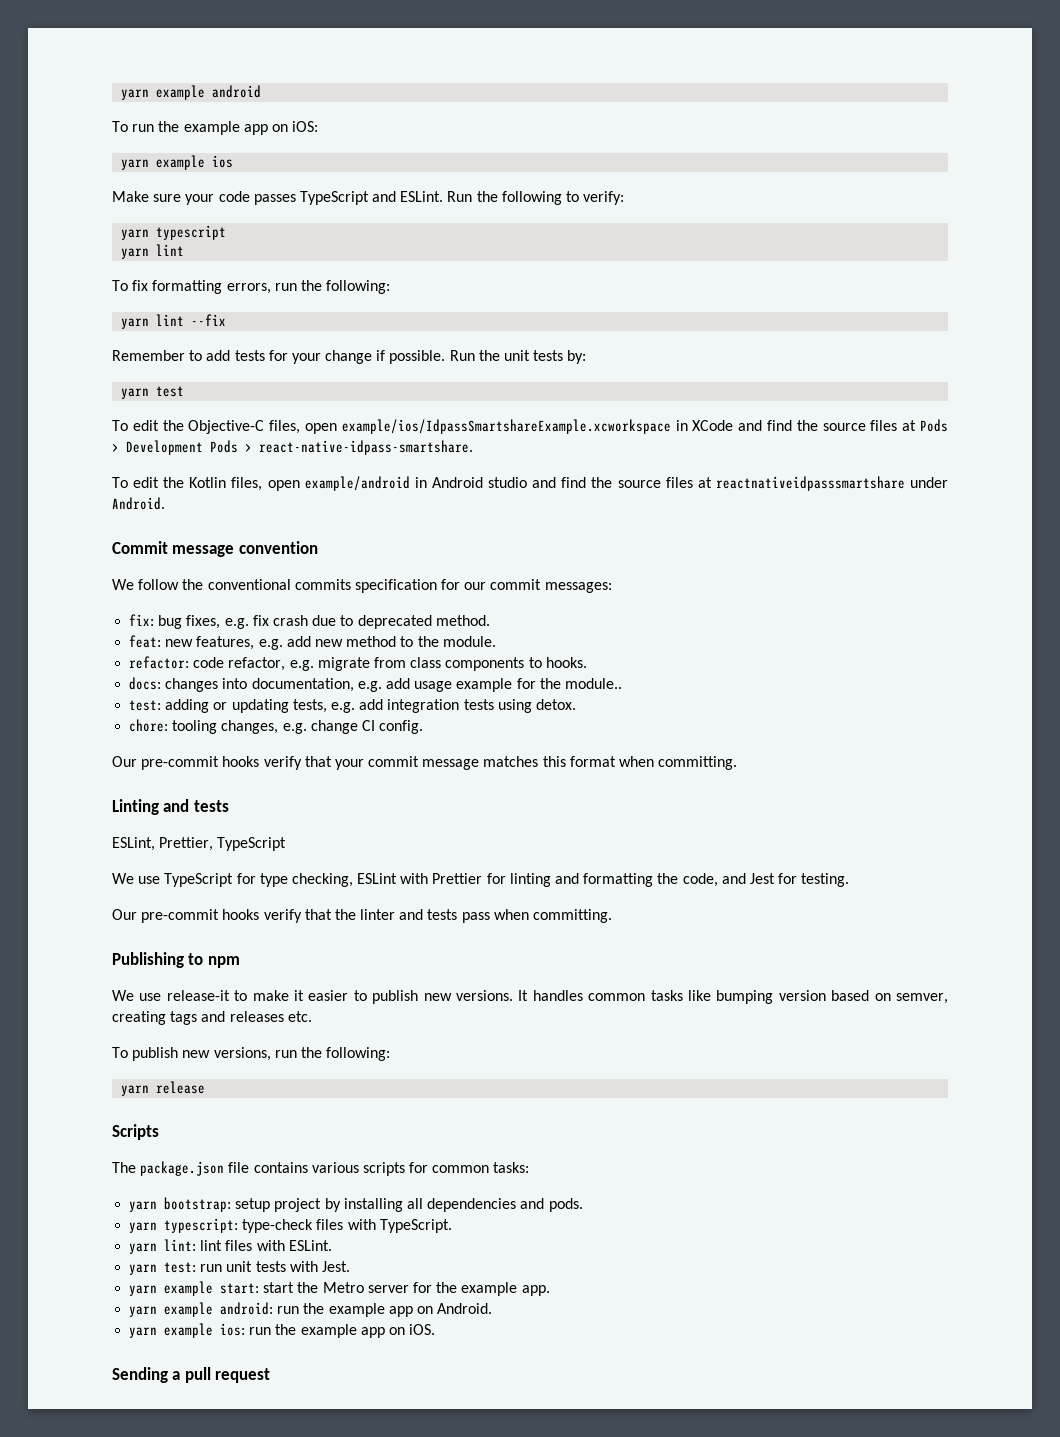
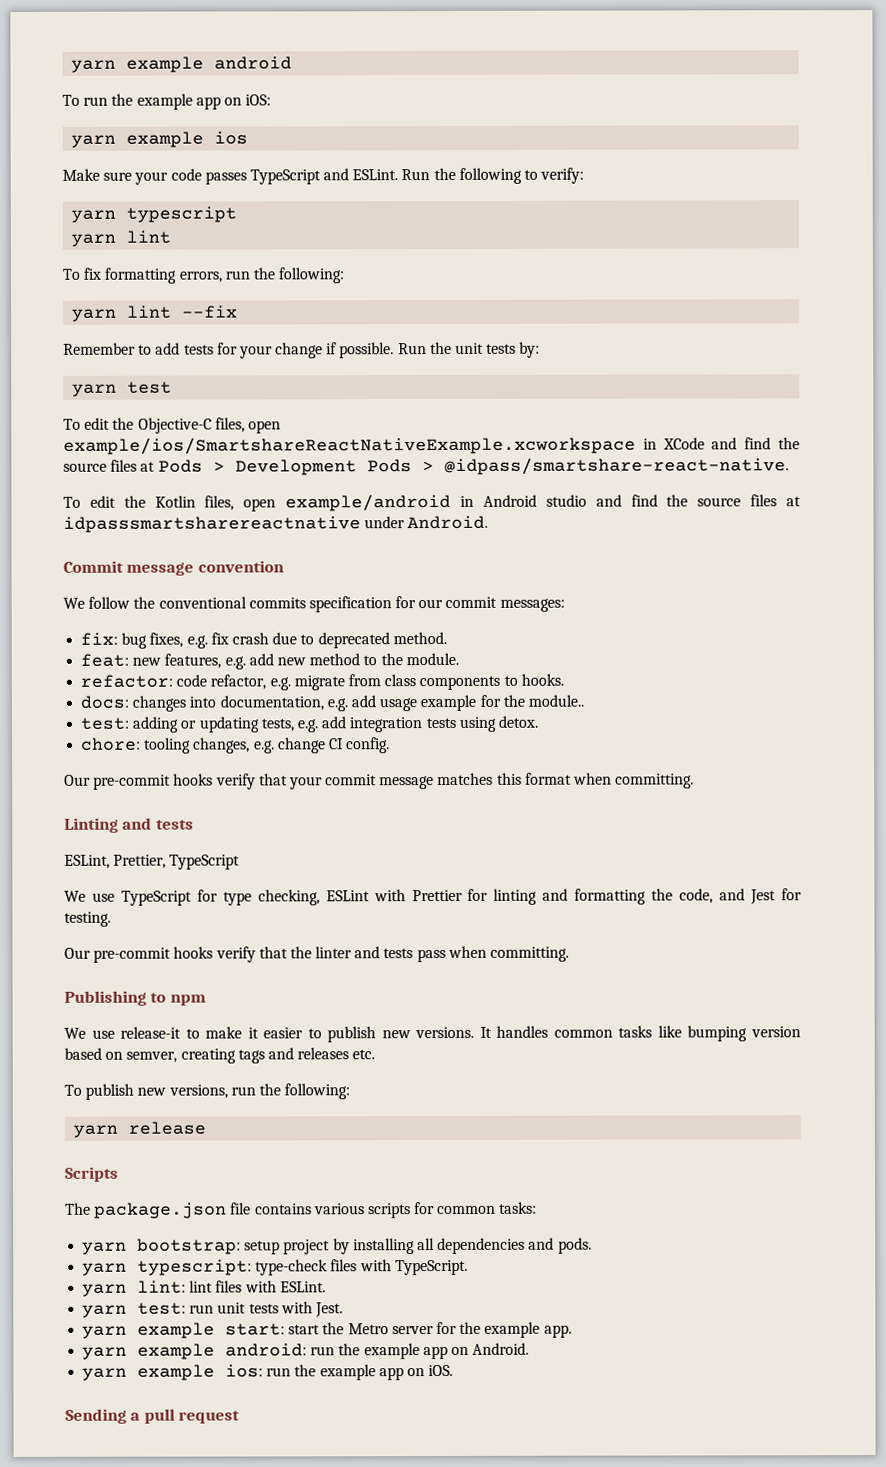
[341,419,671,434] example/ios/IdpassSmartshareExample.xcworkspace -> [63,436,636,455] example/ios/SmartshareReactNativeExample.xcworkspace
[259,440,473,455] react-native-idpass-smartshare. -> [443,457,789,475] @idpass/smartshare-react-native.
[715,476,905,491] reactnativeidpasssmartshare -> [63,516,361,533] idpasssmartsharereactnative

